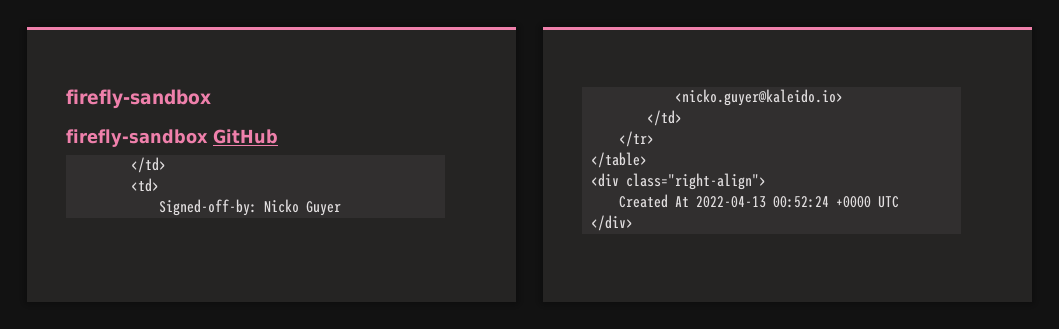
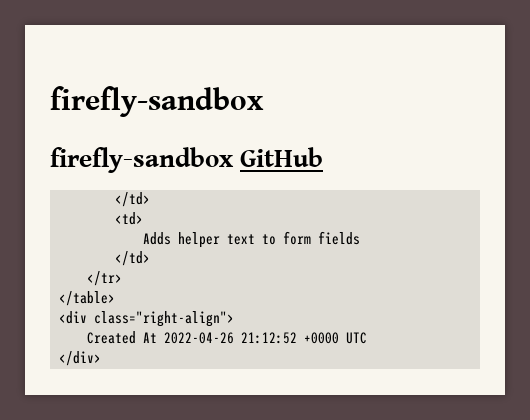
[159,199,342,216] [675,89,844,106] Signed-off-by: Nicko Guyer <nicko.guyer@kaleido.io> -> [142,231,360,248] Adds helper text to form fields
[696,196,830,208] 2022-04-13 00:52:24 -> [163,332,297,344] 2022-04-26 21:12:52

